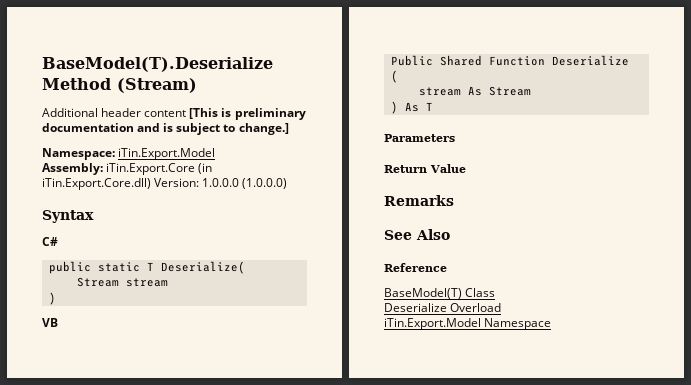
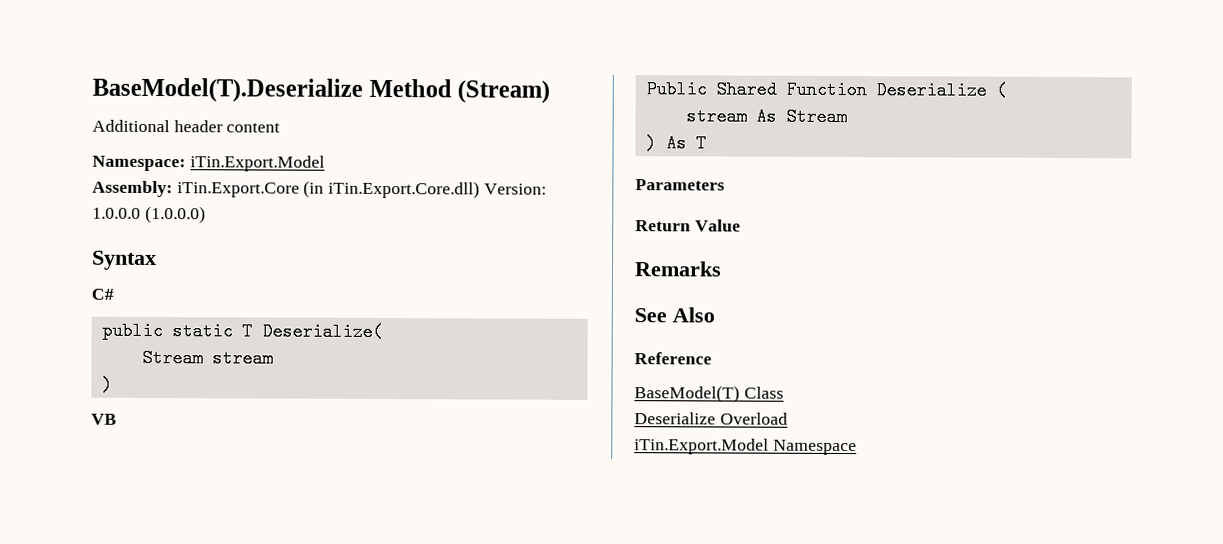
[189,108,306,120] [42,123,289,135] [This is preliminary documentation and is subject to change.] -> (281, 127) none

